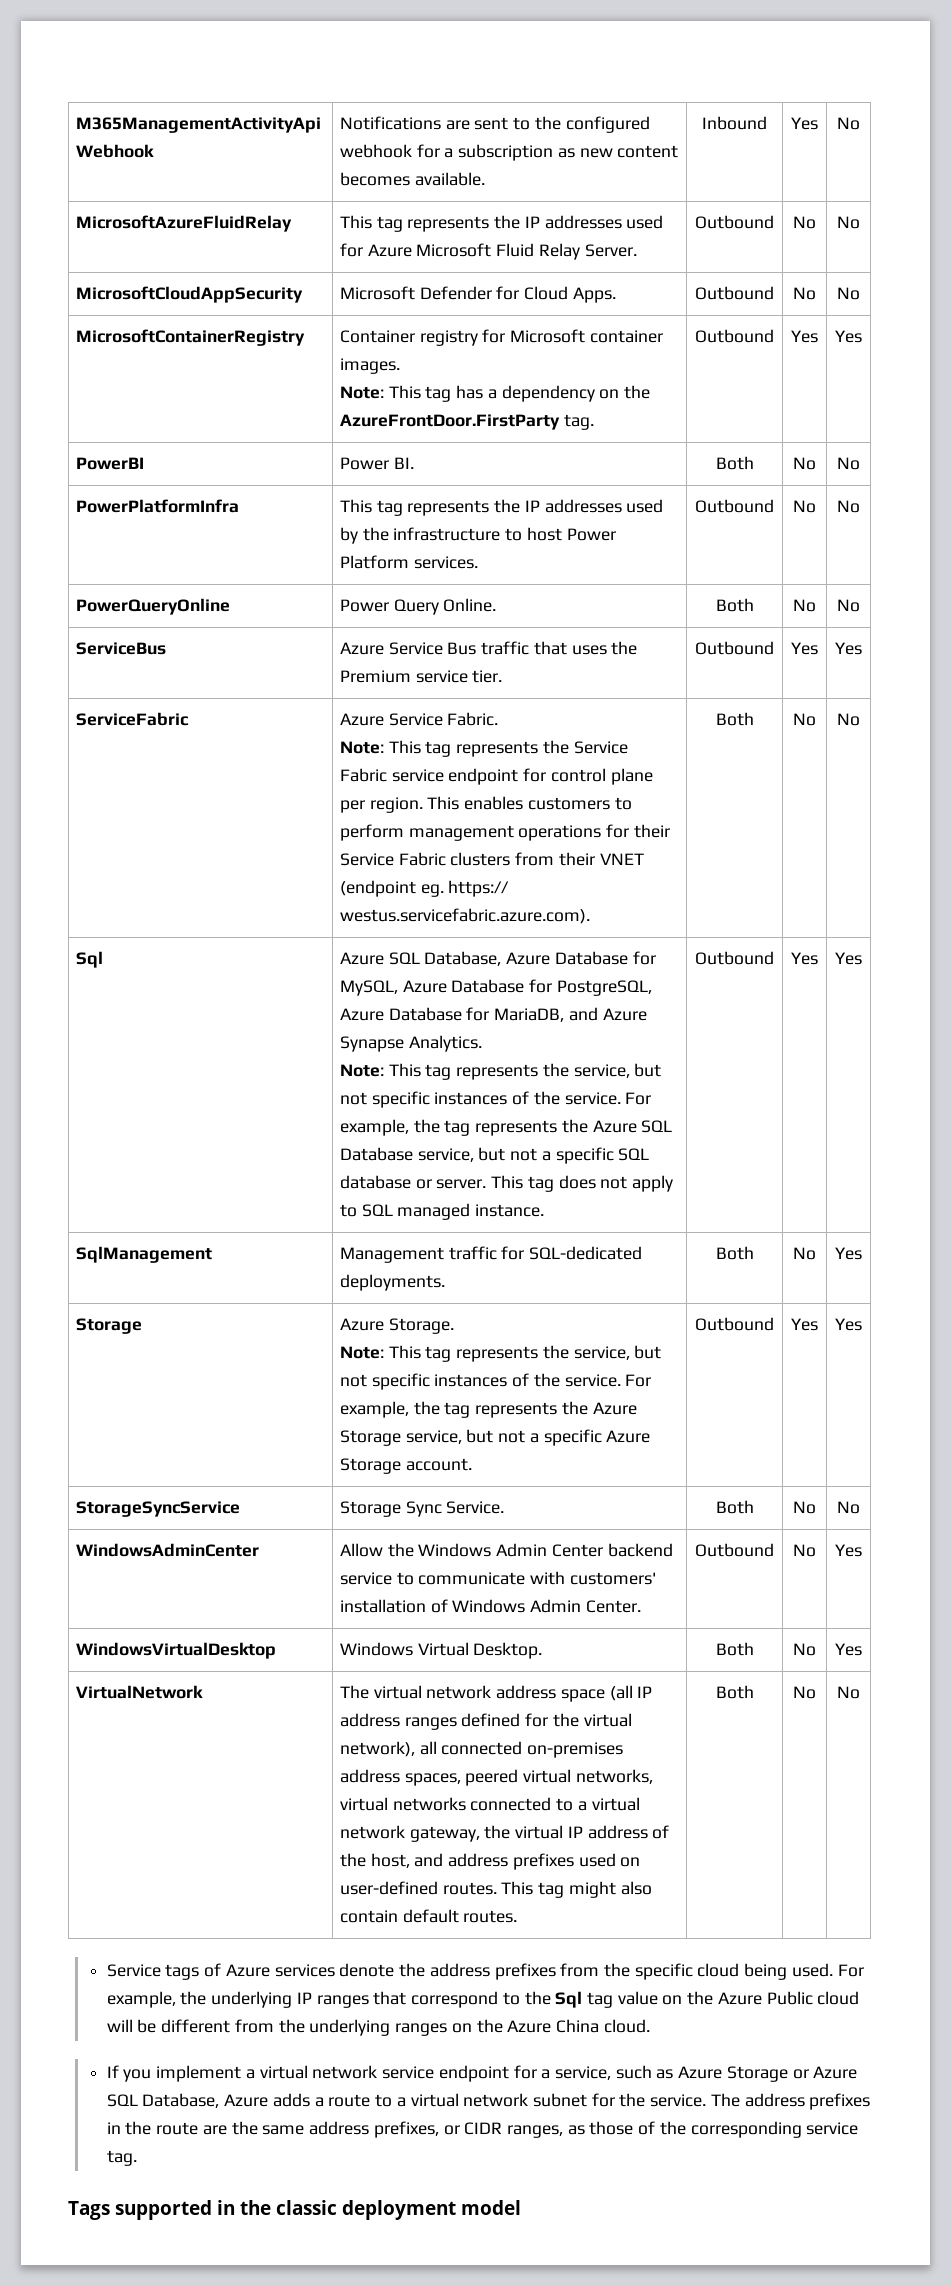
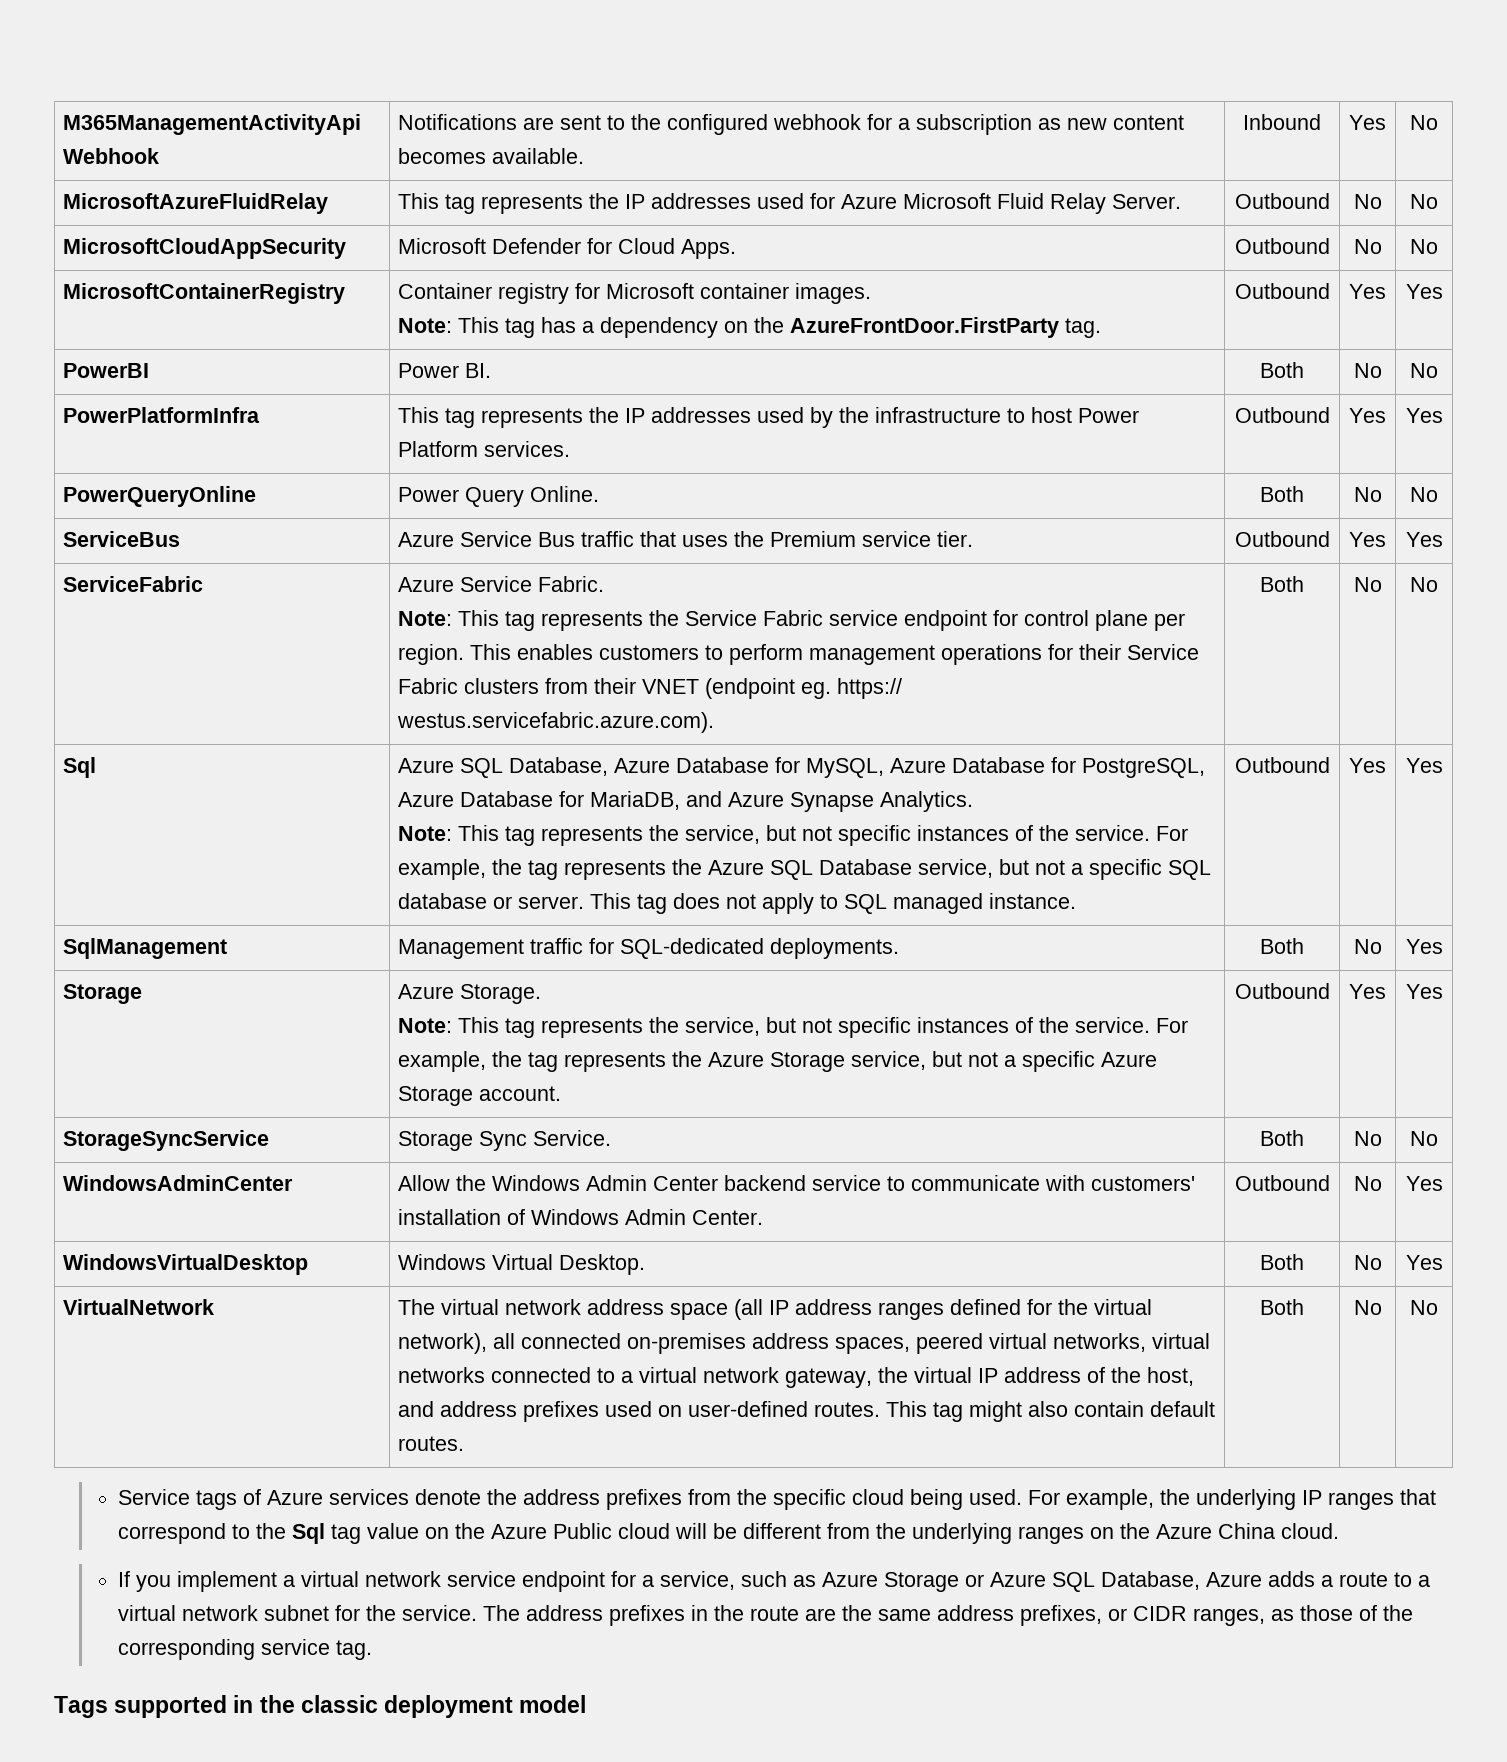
[793,500,816,513] [837,500,860,513] No | No -> [1349,408,1386,423] [1405,408,1443,423] Yes | Yes

